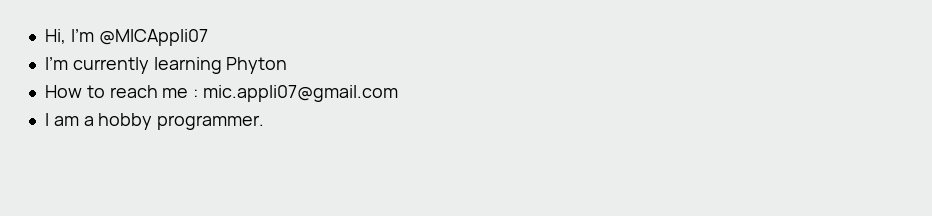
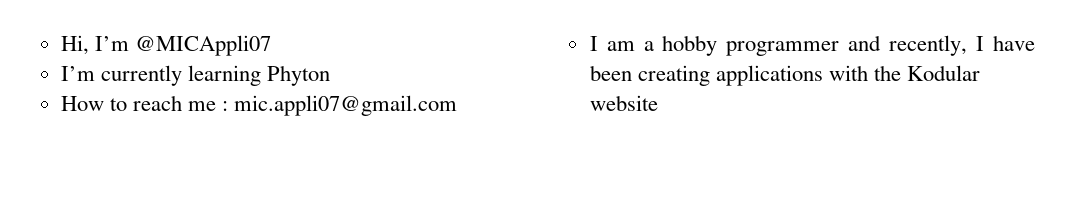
[157,115,265,130] programmer. -> [726,35,1035,56] [589,65,981,86] [589,95,658,111] programmer and recently, I have been creating applications with the Kodular website

